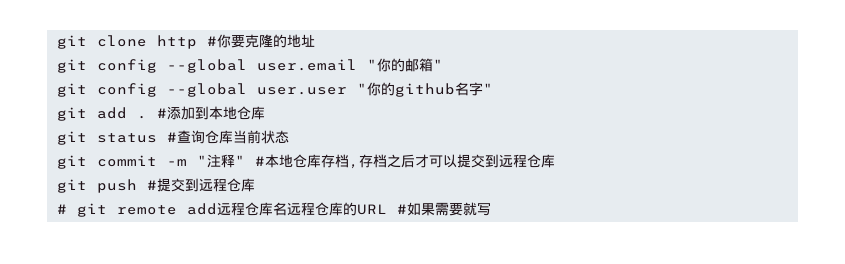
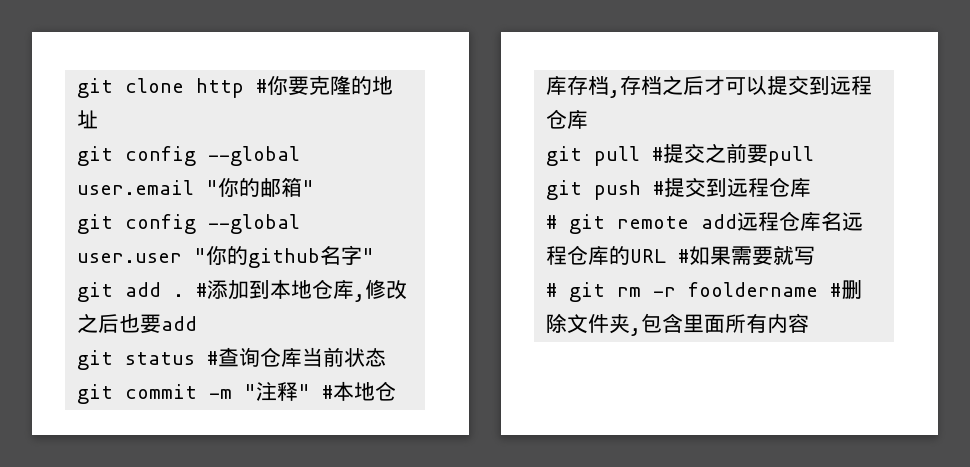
(265, 113) none -> [354,279,408,302] [77,314,198,333] ,修改之后也要add
(555, 161) none -> [546,143,815,166] // git pull #提交之前要pull
(491, 209) none -> [546,280,863,302] [546,313,810,336] // # git rm -r fooldername #删除文件夹,包含里面所有内容

